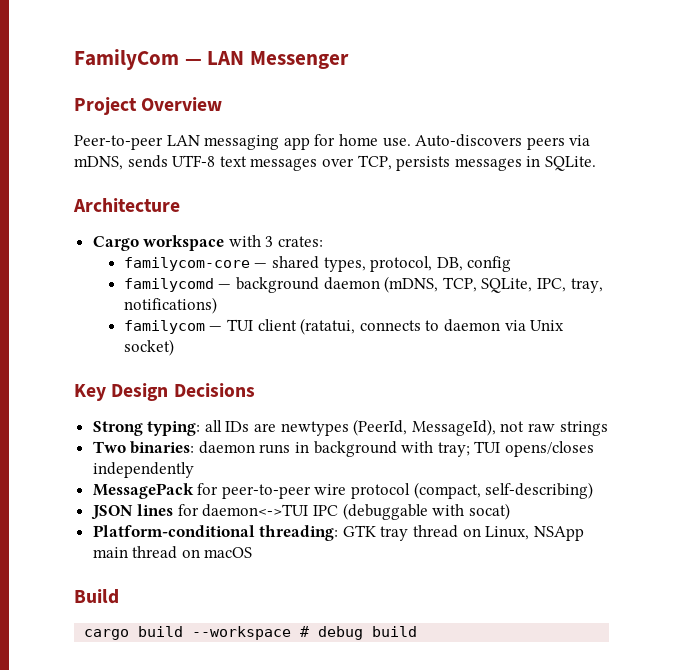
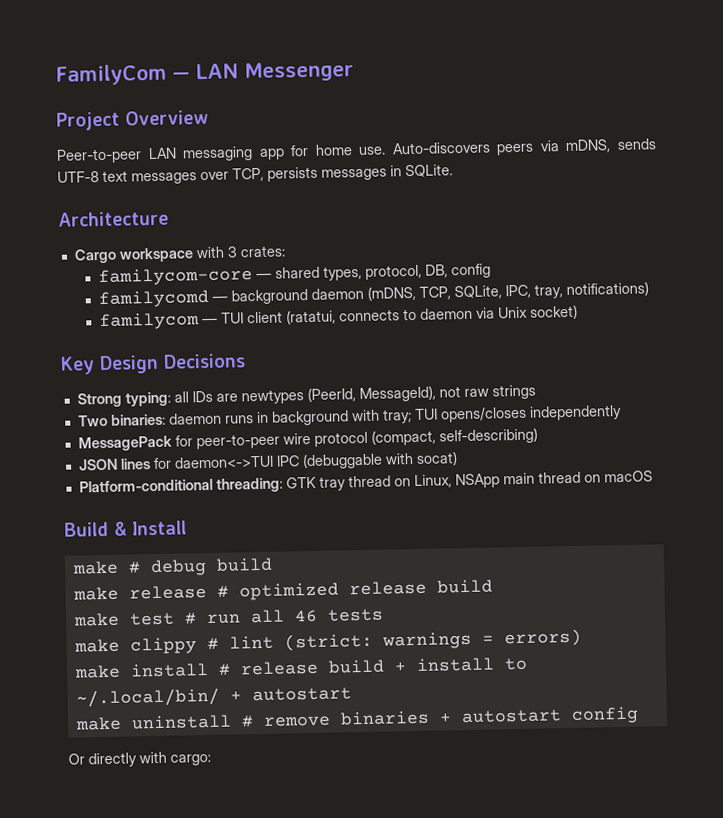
[84,626,292,640] // cargo build --workspace -> [114,520,187,536] [71,560,119,575] & Install // make
(418, 631) none -> [72,579,493,601] [72,608,384,627] [73,628,582,655] [73,657,528,679] [75,687,352,708] [74,706,639,731] [68,751,211,768] // make release # optimized release build // make test # run all 46 tests // make clippy # lint (strict: warnings = errors) // make install # release build + install to ~/.local/bin/ + autostart // make uninstall # remove binaries + autostart config // Or directly with cargo:

